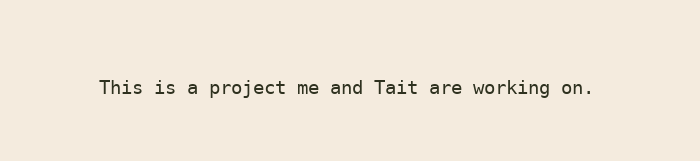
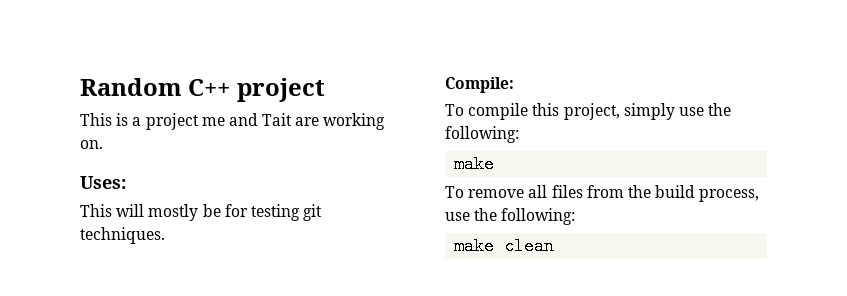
(99, 87) none -> [80,78,325,102] Random C++ project //
(594, 89) none -> [80,176,126,189] [80,204,323,221] [80,227,165,244] [445,77,514,93] [445,103,732,120] [445,126,519,143] [454,155,495,173] [445,185,760,202] [445,208,576,225] [454,237,555,255] // Uses: // This will mostly be for testing git techniques. // Compile: // To compile this project, simply use the following: // make // To remove all files from the build process, use the following: // make clean

